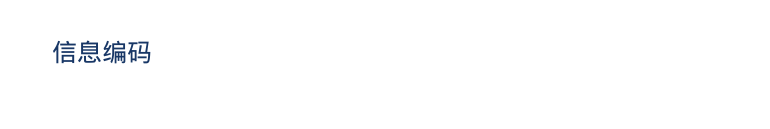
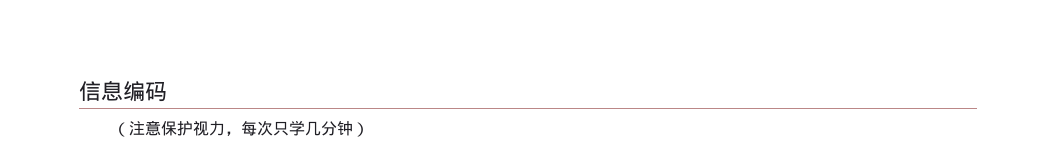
(152, 52) none -> [112,120,369,137] // （注意保护视力，每次只学几分钟）

